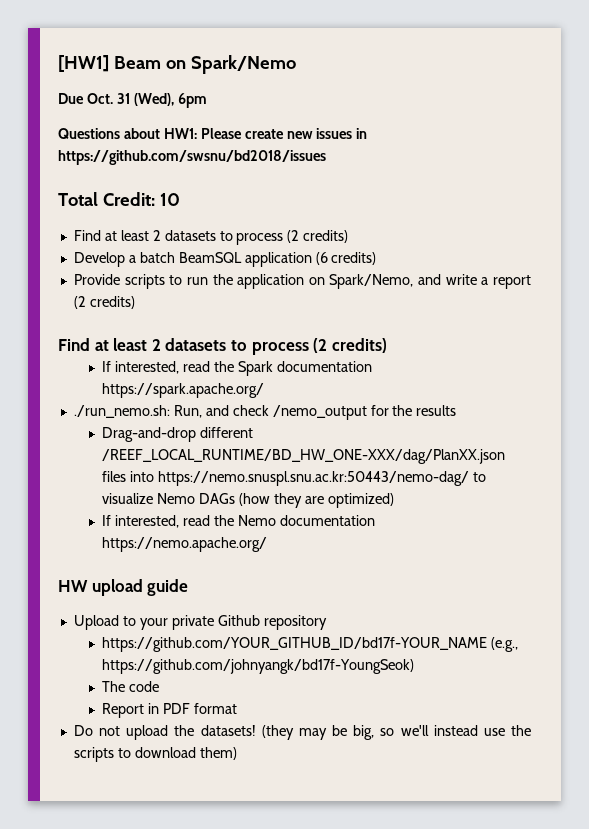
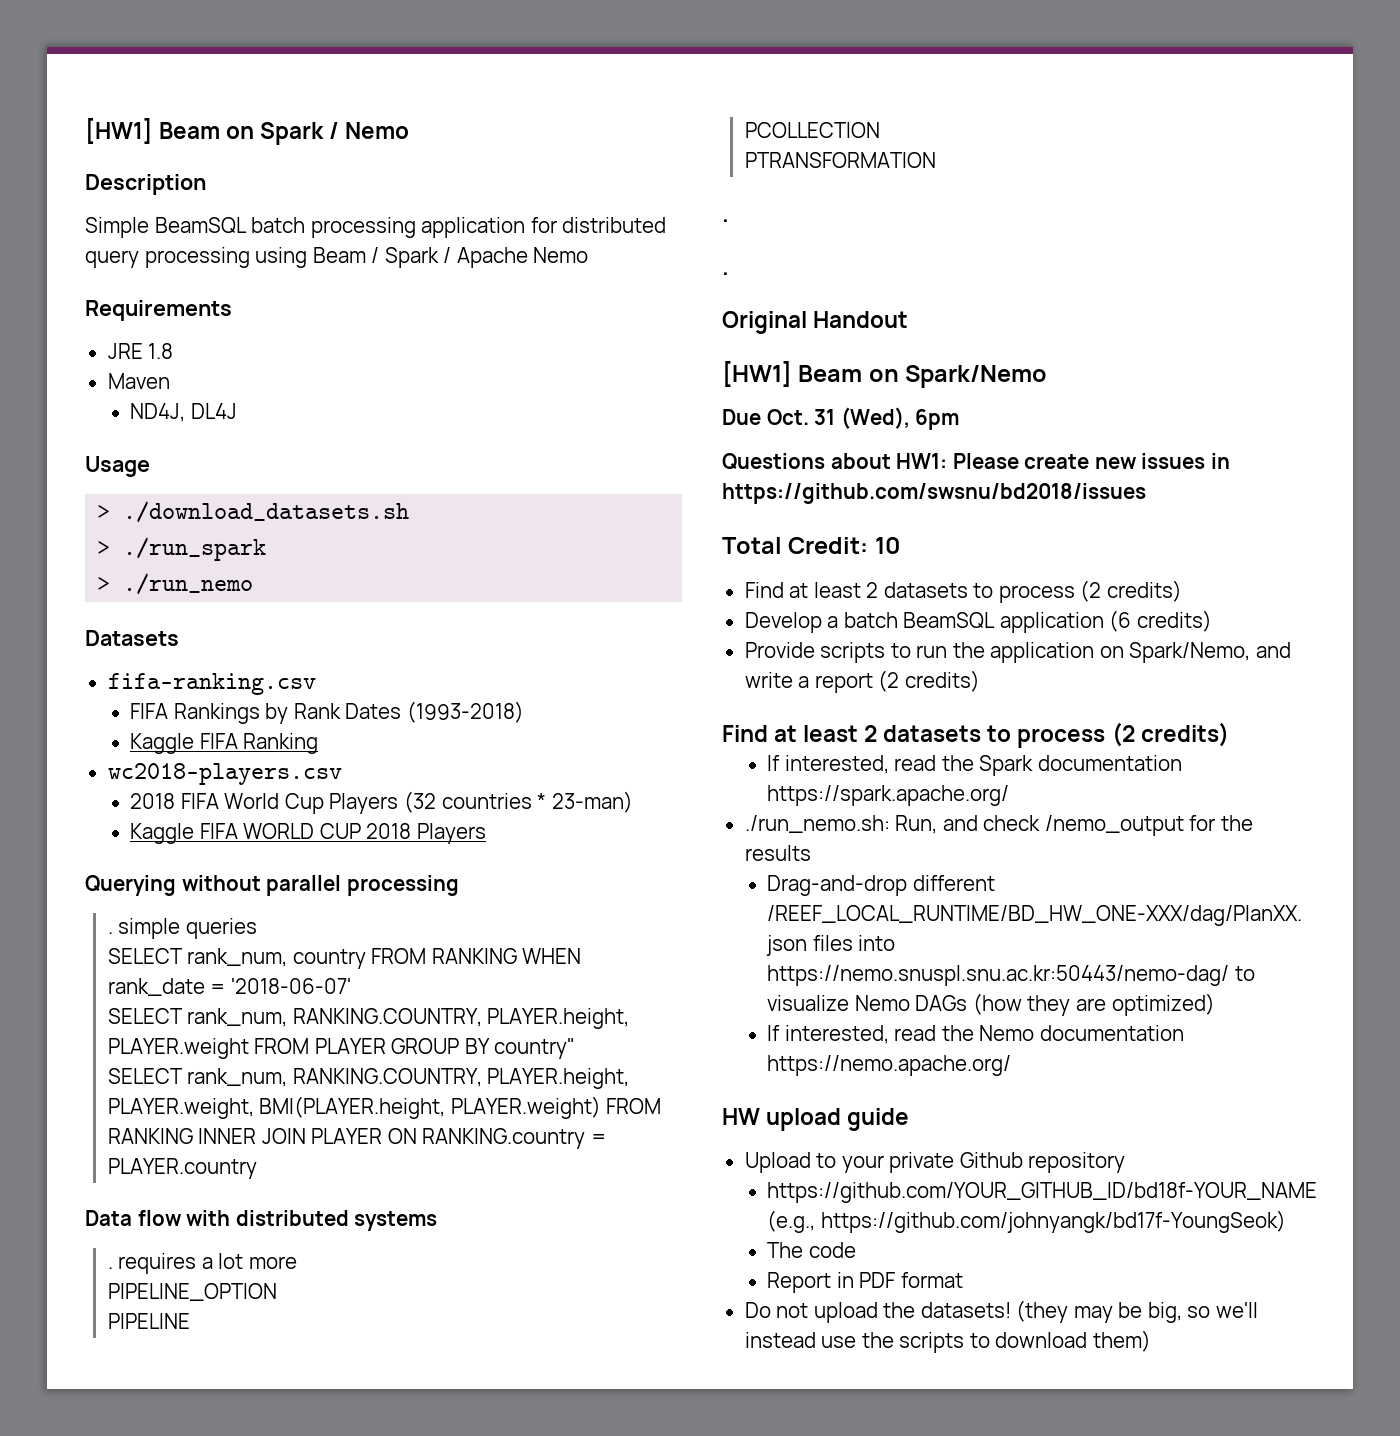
[58,55,186,72] [HW1] Beam on -> [85,118,410,145] [85,174,206,195] [85,217,667,238] [85,247,589,268] [85,300,232,321] [107,343,174,359] [107,373,170,389] [130,403,237,422] [85,456,150,477] [97,501,410,523] [97,537,267,561] [97,573,254,595] [85,630,179,646] [107,673,316,695] [130,701,524,724] [130,733,319,754] [107,763,342,785] [130,791,633,814] [130,823,486,844] [85,875,459,896] [107,918,257,939] [107,948,582,969] [107,978,351,996] [107,1008,630,1029] [107,1038,576,1059] [107,1068,630,1089] [107,1096,662,1119] [107,1128,606,1149] [107,1158,257,1179] [85,1210,438,1231] [107,1253,297,1274] [107,1283,277,1301] [107,1313,190,1329] [744,122,880,138] [744,152,936,168] [722,219,729,222] [722,272,729,275] [722,311,909,334] [722,361,899,387] [HW1] Beam on Spark / Nemo // Description // Simple BeamSQL batch processing application for distributed query processing using Beam / Spark / Apache Nemo // Requirements // JRE 1.8 // Maven // ND4J, DL4J // Usage // > ./download_datasets.sh // > ./run_spark // > ./run_nemo // Datasets // fifa-ranking.csv // FIFA Rankings by Rank Dates (1993-2018) // Kaggle FIFA Ranking // wc2018-players.csv // 2018 FIFA World Cup Players (32 countries * 23-man) // Kaggle FIFA WORLD CUP 2018 Players // Querying without parallel processing // . simple queries // SELECT rank_num, country FROM RANKING WHEN rank_date = '2018-06-07' // SELECT rank_num, RANKING.COUNTRY, PLAYER.height, PLAYER.weight FROM PLAYER GROUP BY country" // SELECT rank_num, RANKING.COUNTRY, PLAYER.height, PLAYER.weight, BMI(PLAYER.height, PLAYER.weight) FROM RANKING INNER JOIN PLAYER ON RANKING.country = PLAYER.country // Data flow with distributed systems // . requires a lot more // PIPELINE_OPTION // PIPELINE // PCOLLECTION // PTRANSFORMATION // . // . // Original Handout // [HW1] Beam on
[102,637,488,652] https://github.com/YOUR_GITHUB_ID/bd17f-YOUR_NAME -> [767,1182,1318,1203] https://github.com/YOUR_GITHUB_ID/bd18f-YOUR_NAME

